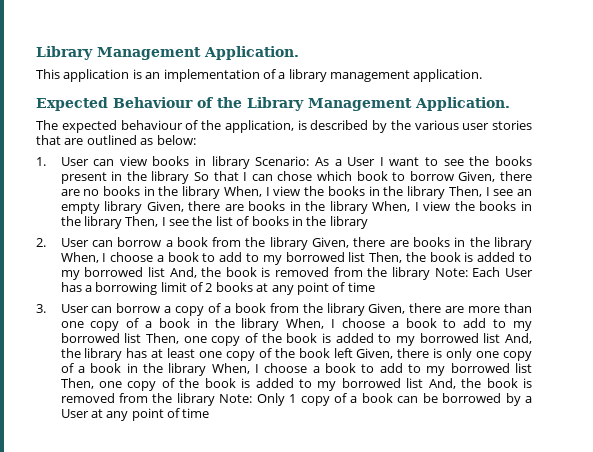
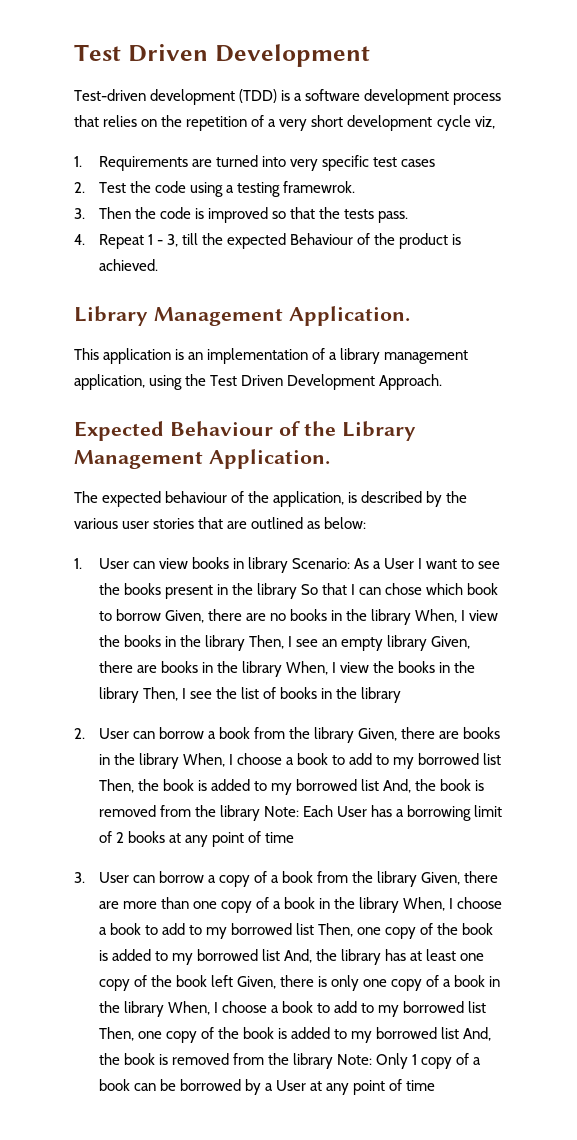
(36, 53) none -> [74,44,370,67] [74,89,502,105] [74,115,495,131] [74,155,435,171] [74,181,355,197] [74,207,408,223] [74,233,462,249] [98,259,158,271] Test Driven Development // Test-driven development (TDD) is a software development process that relies on the repetition of a very short development cycle viz, // 1. Requirements are turned into very specific test cases // 2. Test the code using a testing framewrok. // 3. Then the code is improved so that the tests pass. // 4. Repeat 1 - 3, till the expected Behaviour of the product is achieved. //
[413,69,483,82] application. -> [74,374,443,390] application, using the Test Driven Development Approach.

